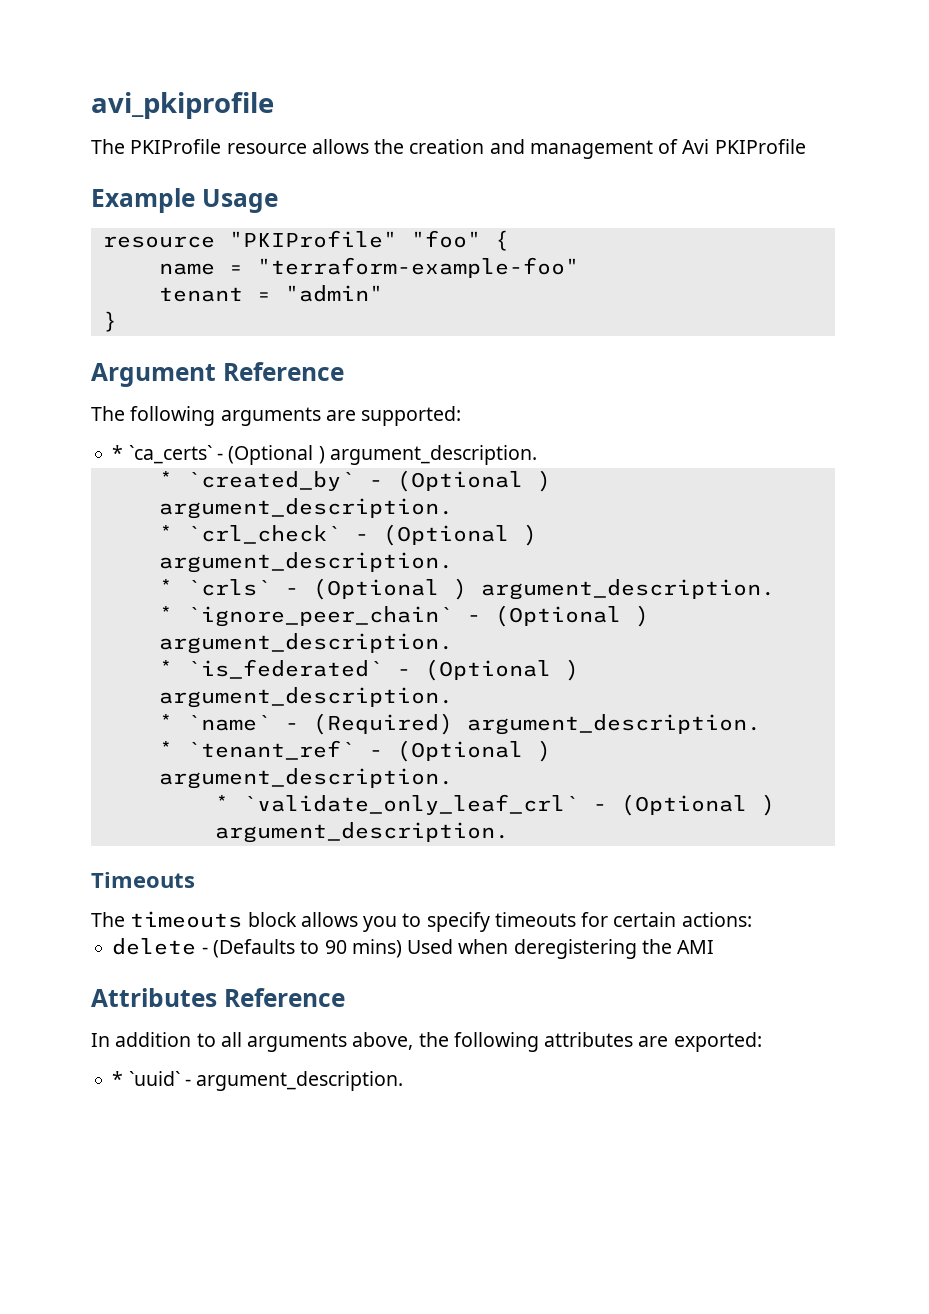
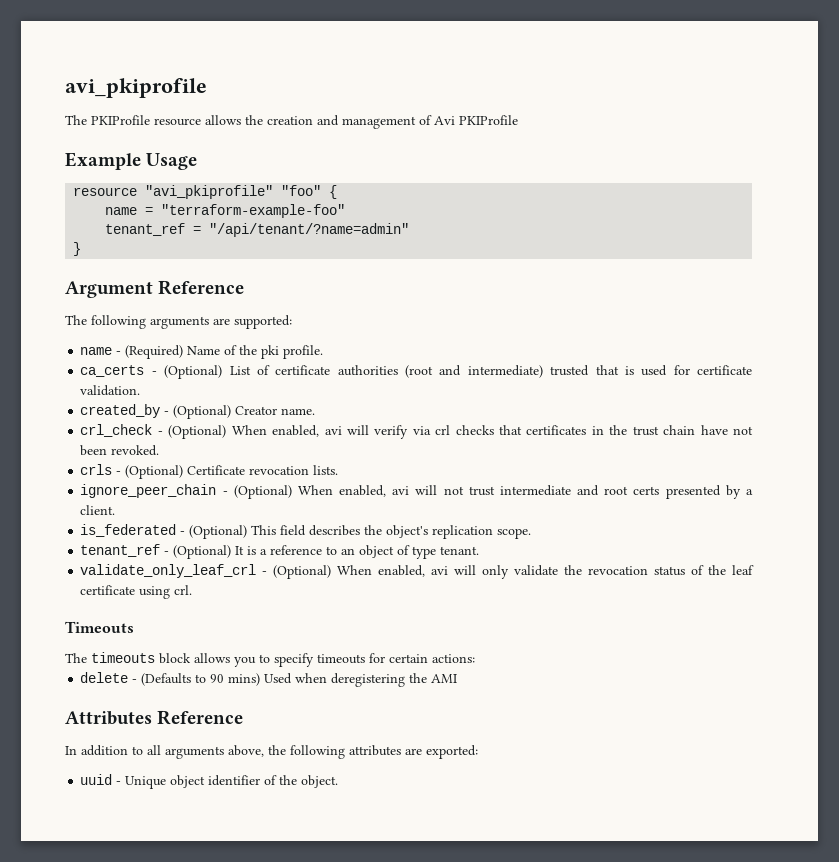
[228,230,397,248] "PKIProfile" -> [145,185,274,199] "avi_pkiprofile"
[158,285,383,302] tenant = "admin" -> [105,223,410,237] tenant_ref = "/api/tenant/?name=admin"
[112,445,537,465] [158,470,551,492] [158,498,453,519] [158,524,537,546] [158,552,453,573] [158,578,775,600] [158,605,649,627] [158,633,453,654] [158,659,579,681] [158,687,453,708] [158,713,761,735] [158,740,551,762] [158,768,453,789] [214,794,775,816] [214,822,509,843] * `ca_certs` - (Optional ) argument_description. // * `created_by` - (Optional ) argument_description. // * `crl_check` - (Optional ) argument_description. // * `crls` - (Optional ) argument_description. // * `ignore_peer_chain` - (Optional ) argument_description. // * `is_federated` - (Optional ) argument_description. // * `name` - (Required) argument_description. // * `tenant_ref` - (Optional ) argument_description. // * `validate_only_leaf_crl` - (Optional ) argument_description. -> [80,345,324,359] [80,365,752,379] [80,385,141,396] [80,404,316,419] [80,424,753,439] [80,445,160,456] [80,464,339,479] [80,484,753,499] [80,505,116,515] [80,524,532,539] [80,544,480,559] [80,564,754,579] [80,585,193,599] name - (Required) Name of the pki profile. // ca_certs - (Optional) List of certificate authorities (root and intermediate) trusted that is used for certificate validation. // created_by - (Optional) Creator name. // crl_check - (Optional) When enabled, avi will verify via crl checks that certificates in the trust chain have not been revoked. // crls - (Optional) Certificate revocation lists. // ignore_peer_chain - (Optional) When enabled, avi will not trust intermediate and root certs presented by a client. // is_federated - (Optional) This field describes the object's replication scope. // tenant_ref - (Optional) It is a reference to an object of type tenant. // validate_only_leaf_crl - (Optional) When enabled, avi will only validate the revocation status of the leaf certificate using crl.
[112,1071,404,1091] * `uuid` - argument_description. -> [80,774,339,789] uuid - Unique object identifier of the object.

